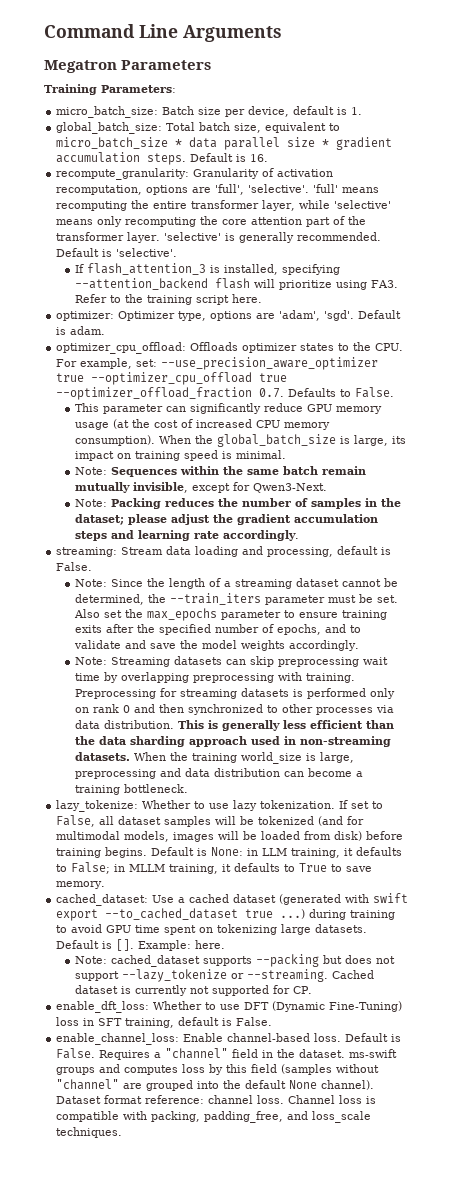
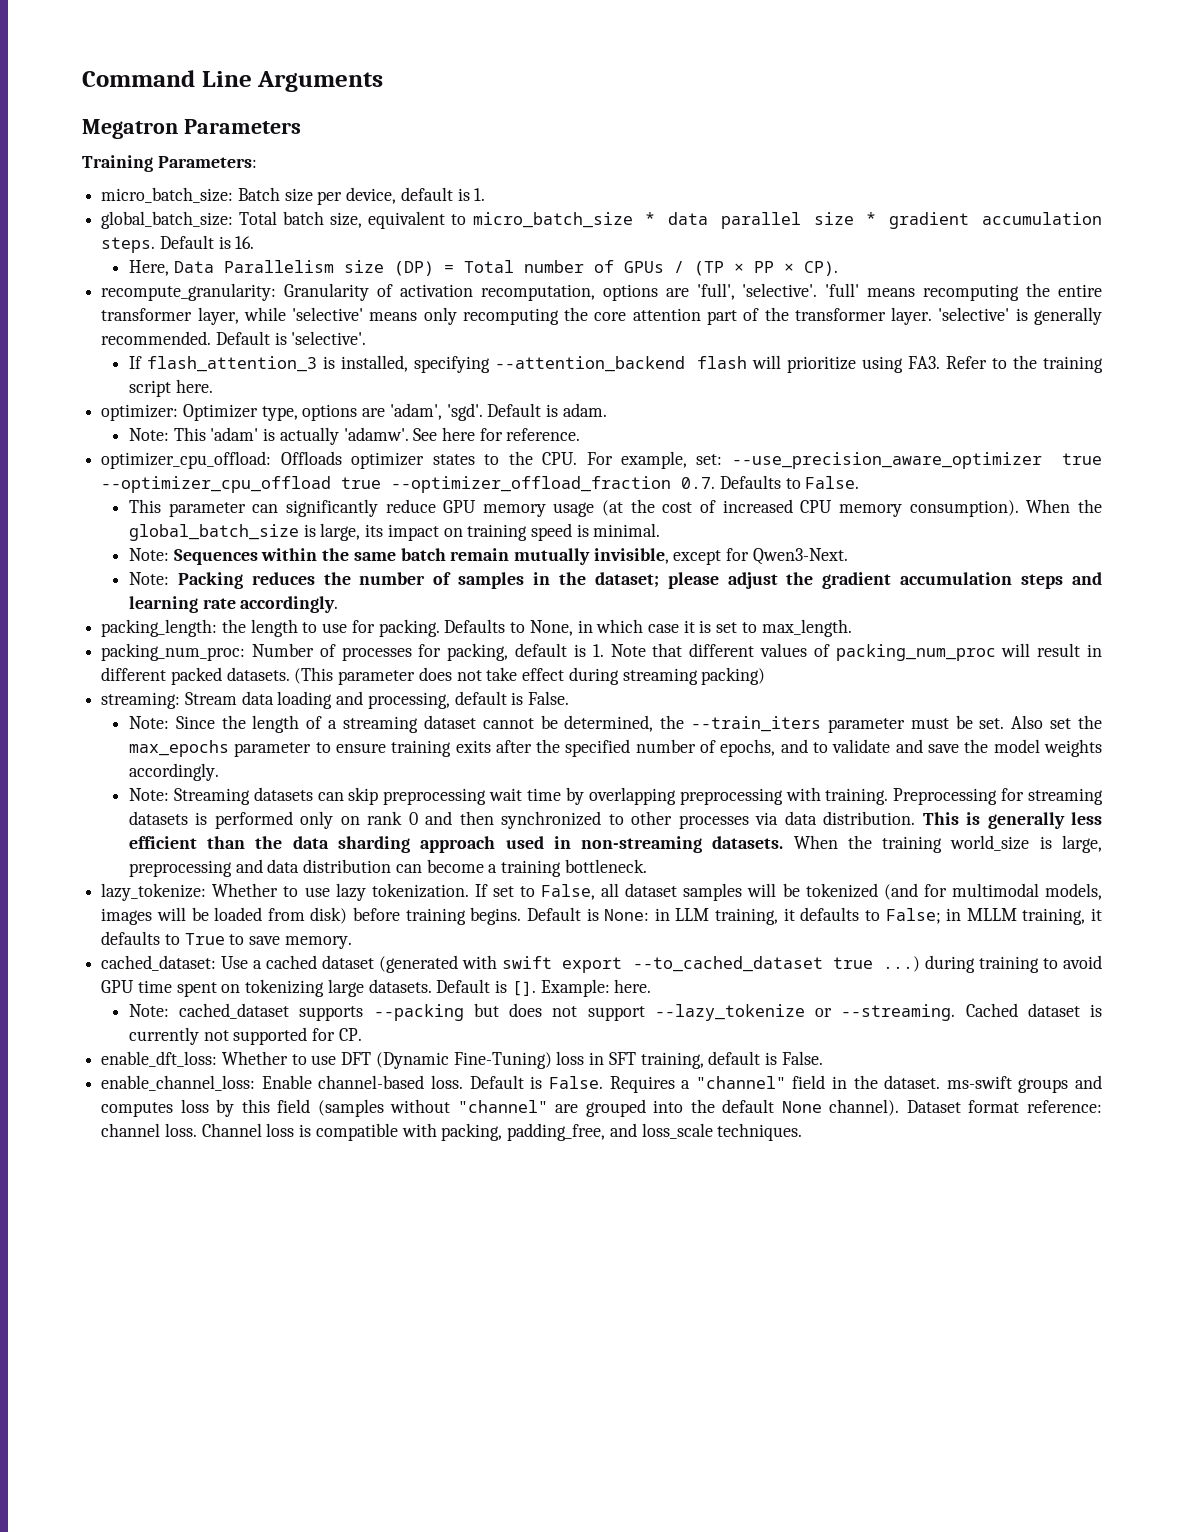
(269, 158) none -> [128,260,838,276] // Here, Data Parallelism size (DP) = Total number of GPUs / (TP × PP × CP).
(106, 330) none -> [128,427,581,445] // Note: This 'adam' is actually 'adamw'. See here for reference.
(299, 535) none -> [101,619,852,637] [101,643,1102,661] [101,667,766,685] // packing_length: the length to use for packing. Defaults to None, in which case it is set to max_length. // packing_num_proc: Number of processes for packing, default is 1. Note that different values of packing_num_proc will result in different packed datasets. (This parameter does not take effect during streaming packing)

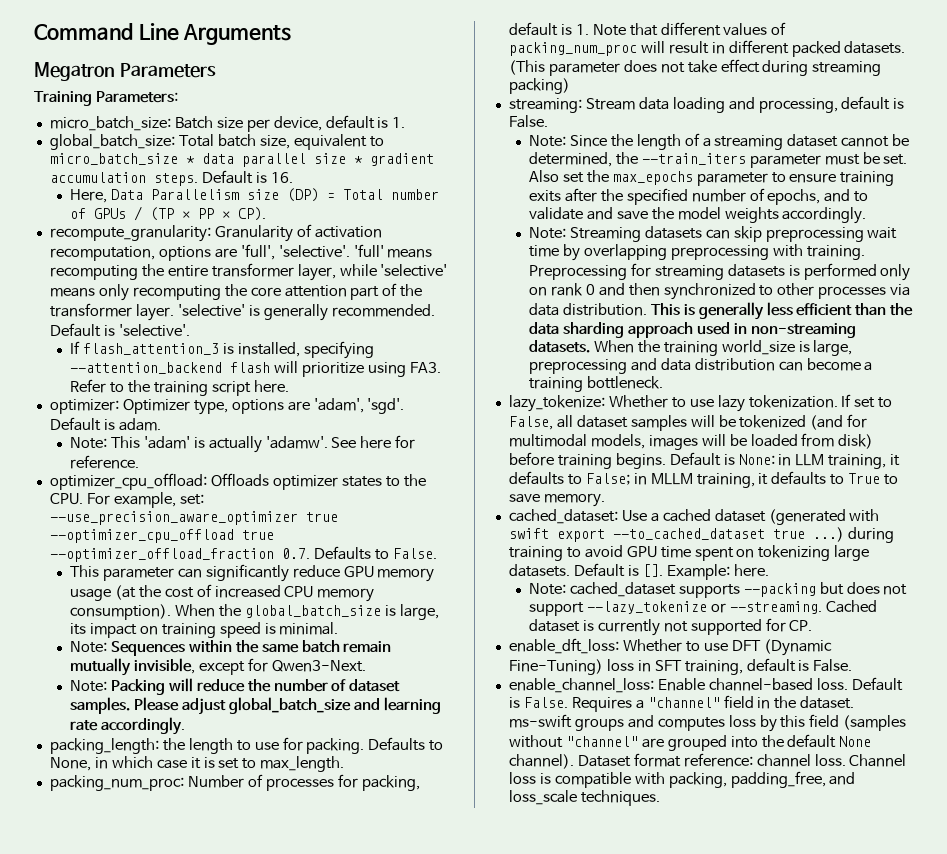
[251,572,315,585] reduces -> [168,678,245,692] will reduce
[458,572,1064,589] samples in the dataset; please adjust the gradient accumulation steps -> [349,679,401,692] [69,697,351,715] dataset samples. Please adjust global_batch_size

